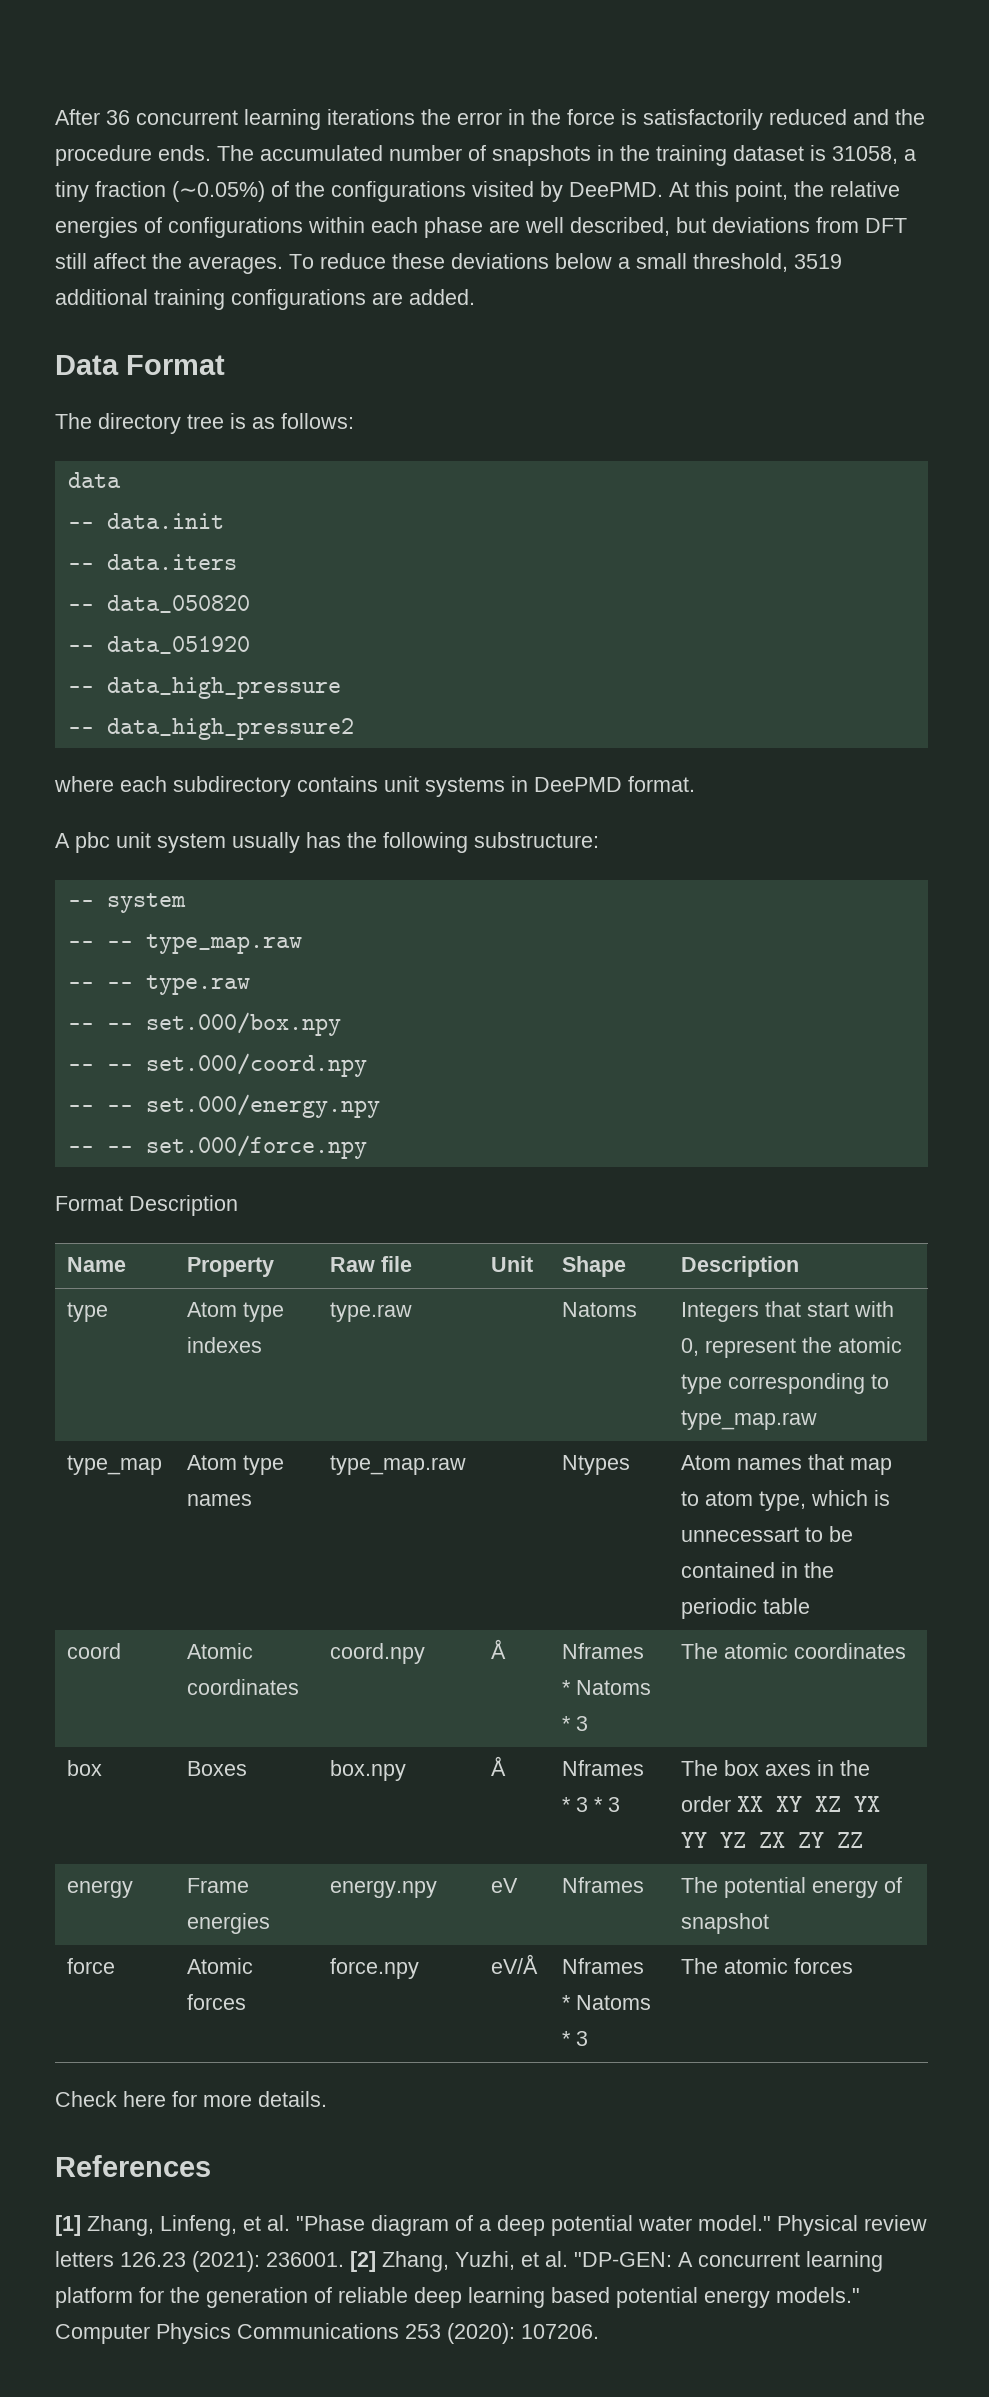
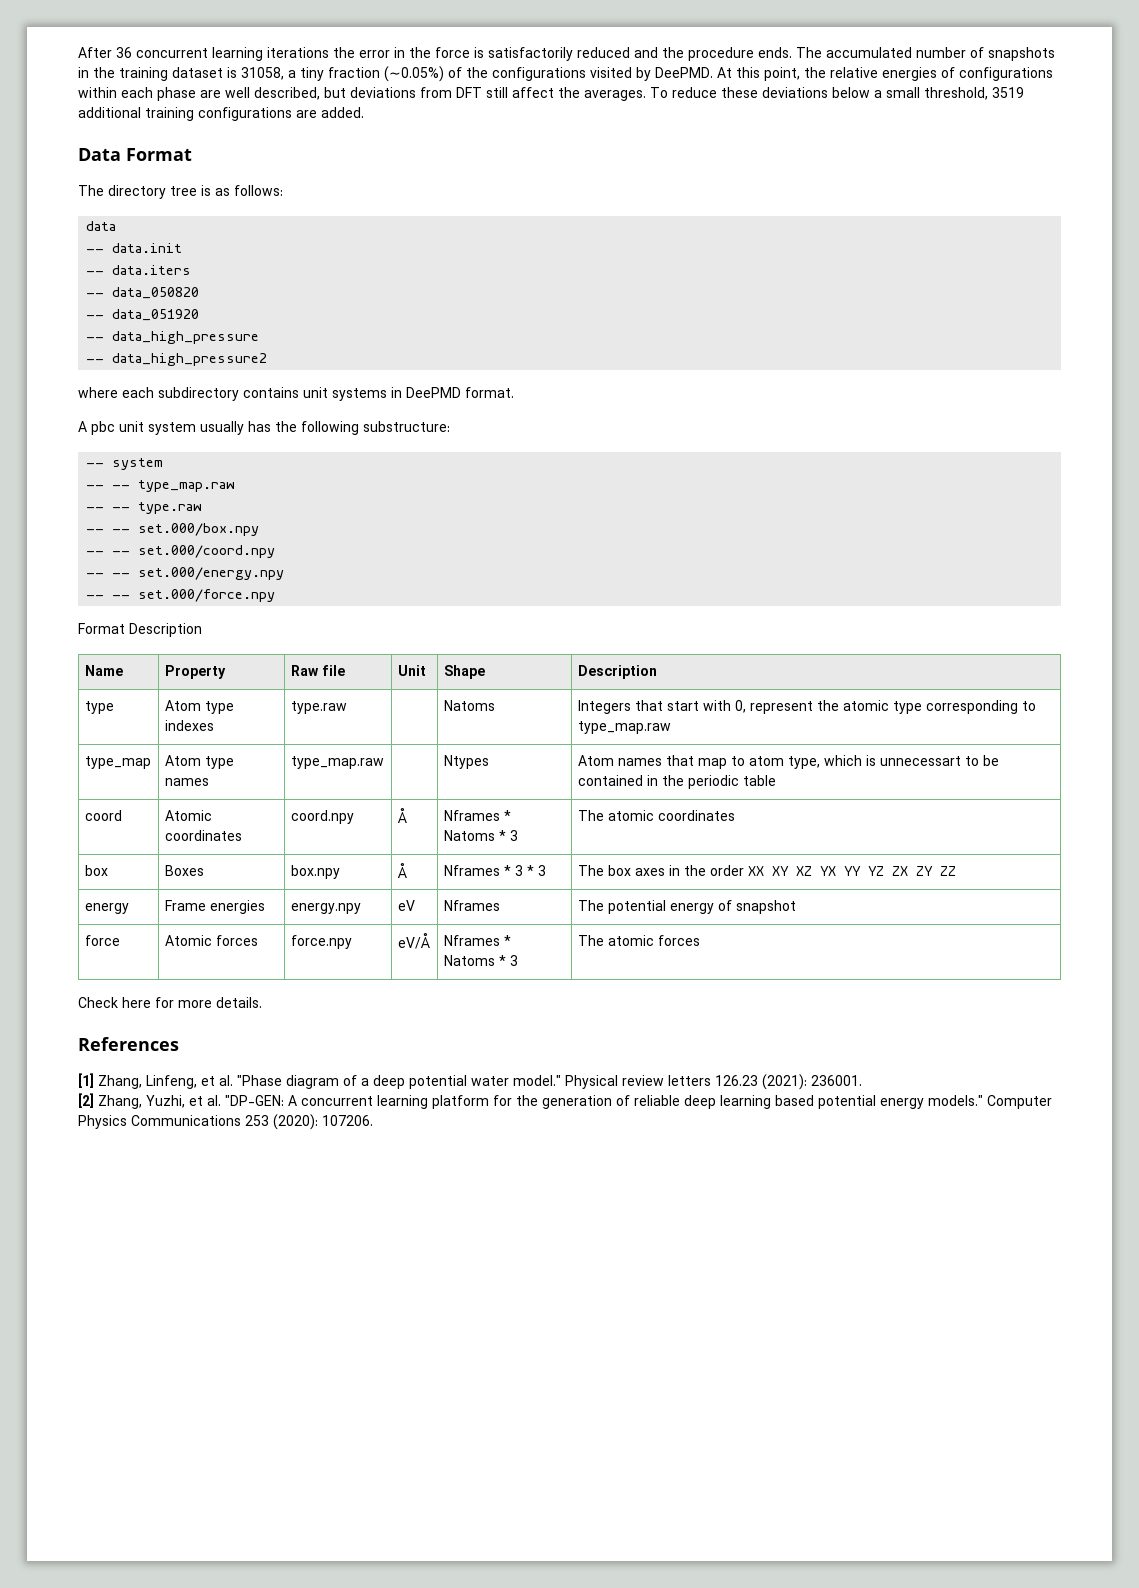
(344, 2259) none -> (862, 1080) //

